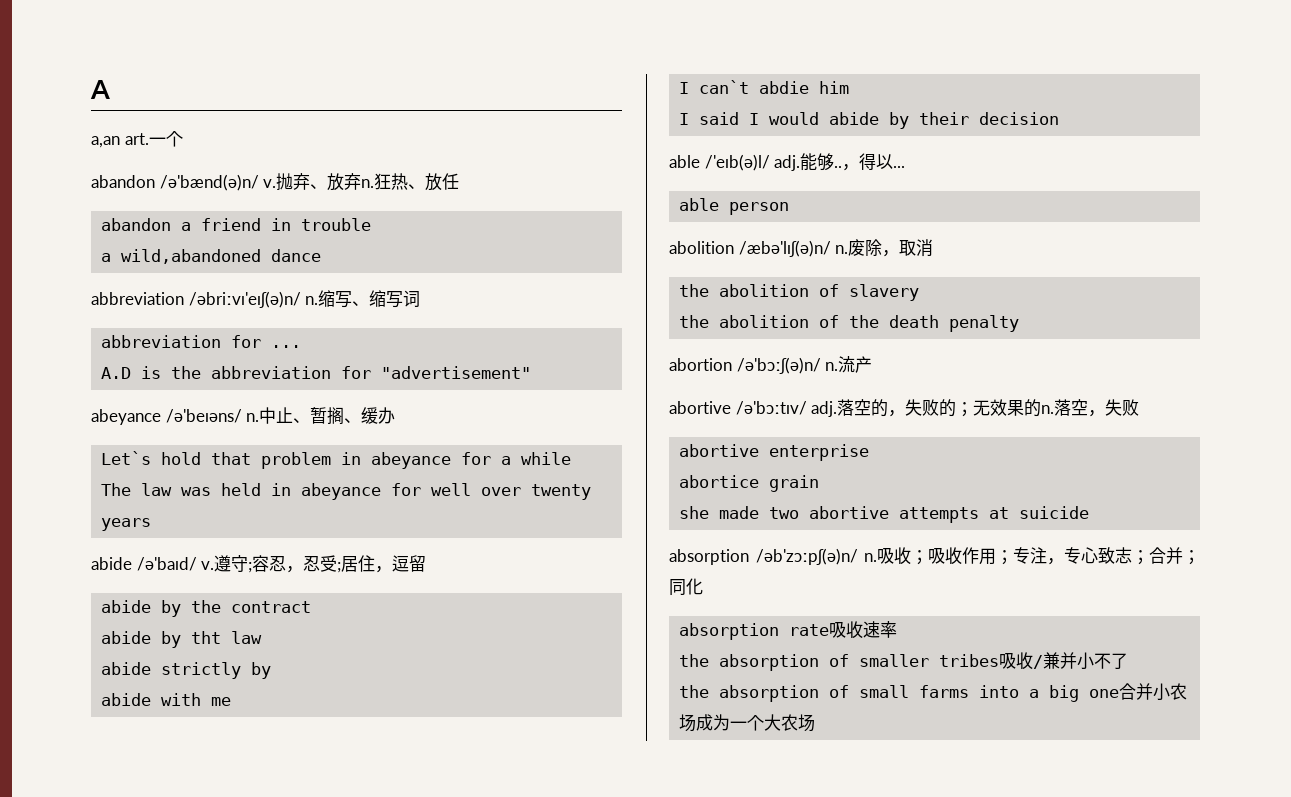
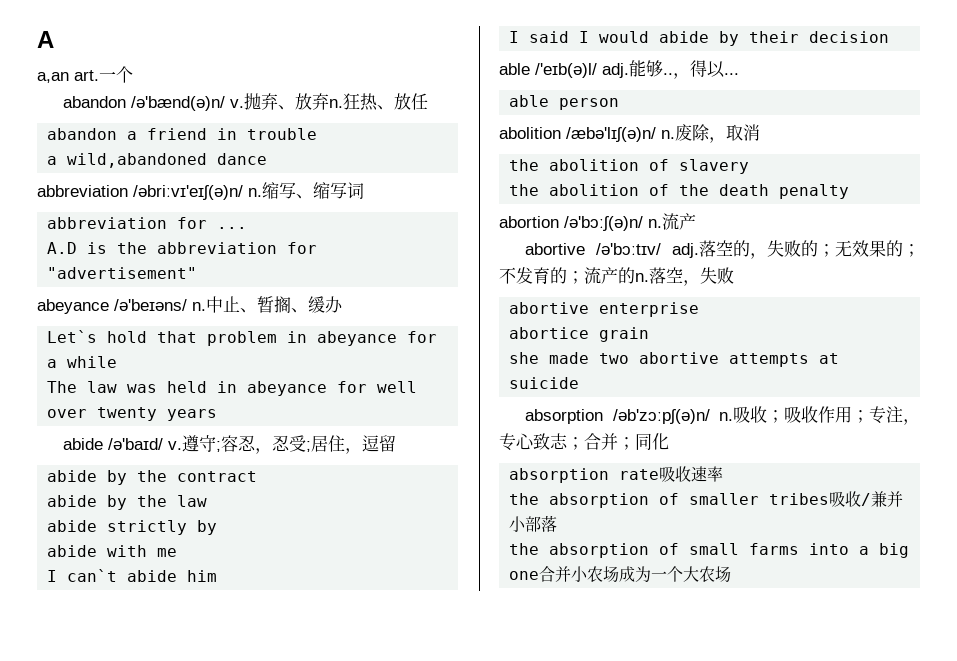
[191,631,222,644] tht -> [137,495,168,507] the
[759,81,810,94] abdie -> [127,570,178,582] abide
(1042, 408) none -> [903,244,920,257] [499,267,635,284] ；不发育的；流产的
[1094,653,1129,669] 不了 -> [525,515,558,532] 部落

